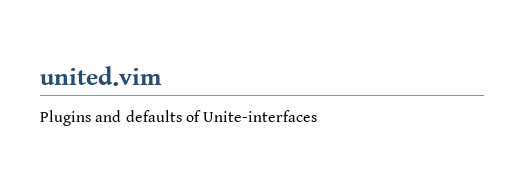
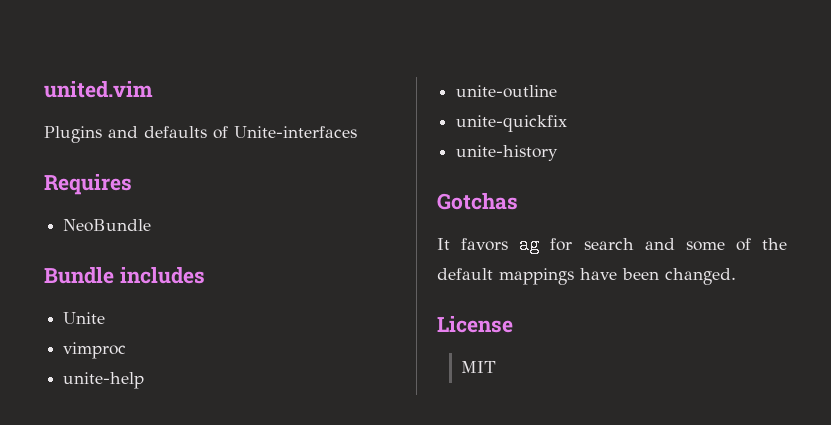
(318, 116) none -> [44,174,132,195] [63,219,152,232] [44,267,205,284] [63,312,106,324] [63,342,127,359] [63,372,145,389] [456,85,558,98] [456,115,568,132] [456,145,559,161] [437,193,518,210] [437,236,787,254] [437,268,736,285] [437,316,513,333] [461,361,497,373] // Requires // NeoBundle // Bundle includes // Unite // vimproc // unite-help // unite-outline // unite-quickfix // unite-history // Gotchas // It favors ag for search and some of the default mappings have been changed. // License // MIT

